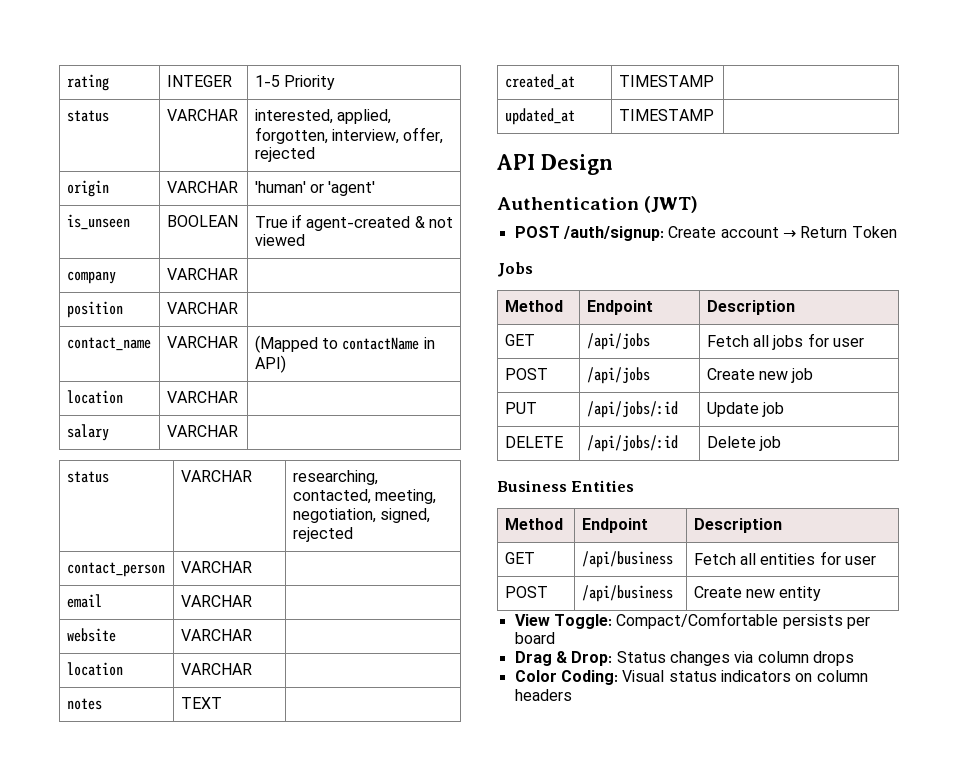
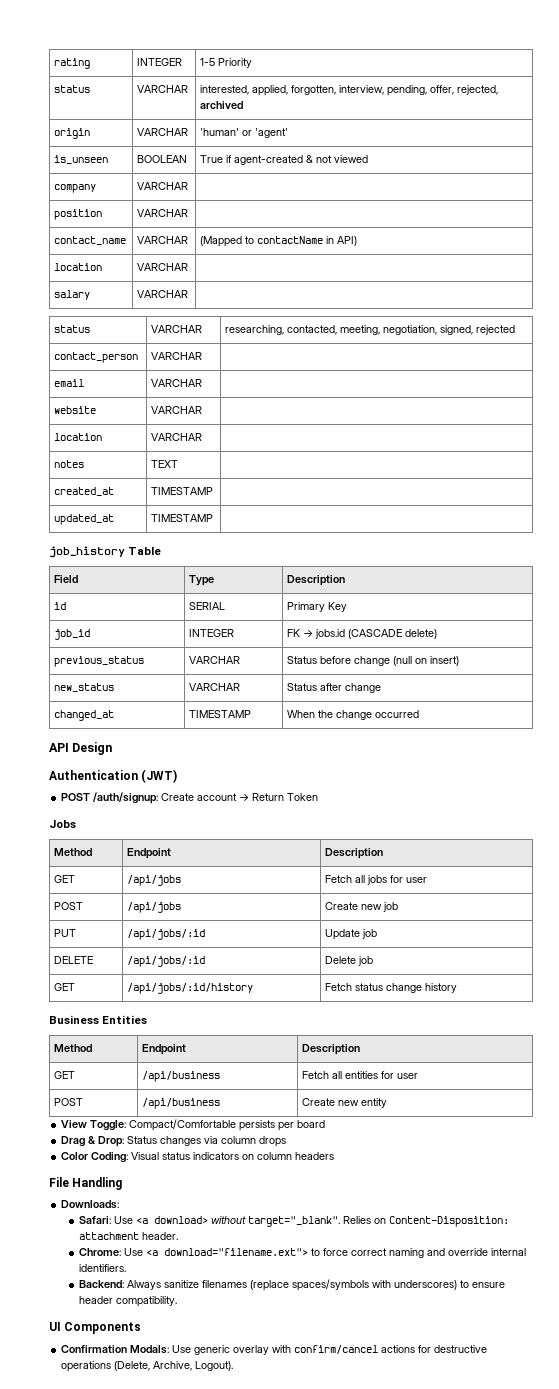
[403,127,444,144] [254,147,315,162] offer, rejected -> [387,85,499,96] [200,101,244,109] pending, offer, rejected, archived
(714, 115) none -> [49,546,162,558] [54,575,79,583] [189,575,215,586] [287,575,346,586] [54,602,67,610] [189,602,226,610] [287,602,348,612] [54,629,91,640] [189,629,235,637] [287,629,438,639] [54,656,145,667] [189,656,241,664] [287,656,460,666] [54,683,115,692] [189,683,241,691] [287,683,382,693] [54,710,115,721] [189,710,252,718] [287,710,420,720] // job_history Table // Field | Type | Description // id | SERIAL | Primary Key // job_id | INTEGER | FK → jobs.id (CASCADE delete) // previous_status | VARCHAR | Status before change (null on insert) // new_status | VARCHAR | Status after change // changed_at | TIMESTAMP | When the change occurred
(782, 443) none -> [54,983,76,991] [127,983,254,994] [325,983,458,993] // GET | /api/jobs/:id/history | Fetch status change history
(572, 695) none -> [49,1177,123,1190] [61,1200,120,1209] [79,1216,510,1227] [79,1232,179,1240] [79,1248,527,1258] [79,1264,127,1272] [79,1279,506,1291] [79,1296,178,1307] [49,1322,142,1334] [61,1345,488,1355] [61,1361,234,1372] // File Handling // Downloads: // Safari: Use <a download> without target="_blank". Relies on Content-Disposition: attachment header. // Chrome: Use <a download="filename.ext"> to force correct naming and override internal identifiers. // Backend: Always sanitize filenames (replace spaces/symbols with underscores) to ensure header compatibility. // UI Components // Confirmation Modals: Use generic overlay with confirm/cancel actions for destructive operations (Delete, Archive, Logout).

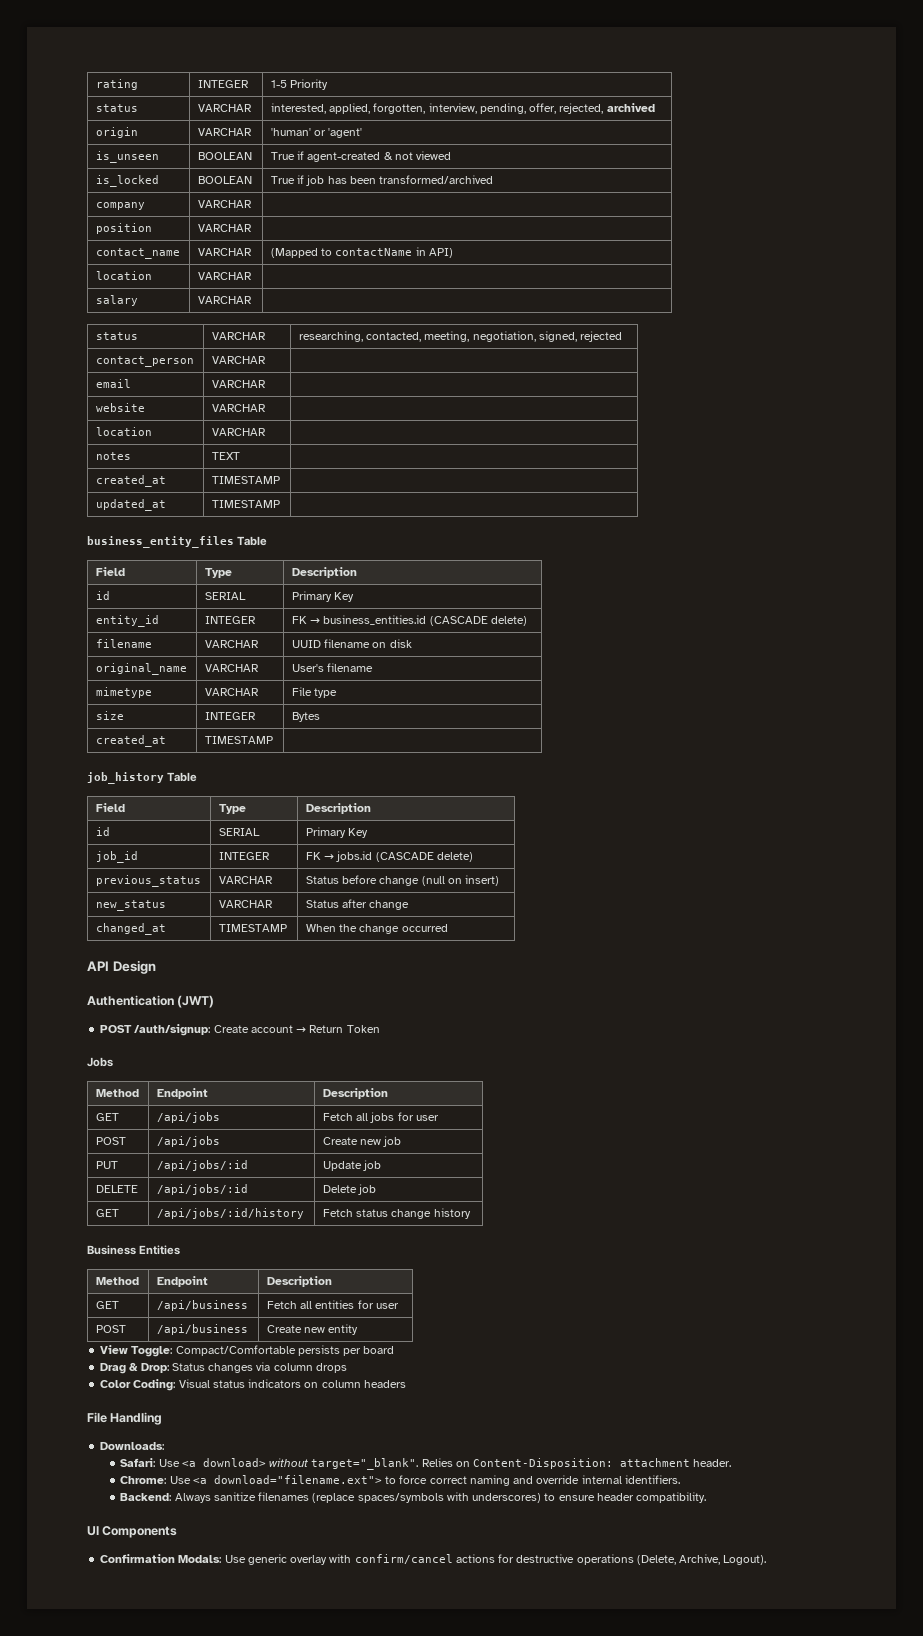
(369, 159) none -> [95,175,159,187] [197,176,252,184] [270,175,494,186] // is_locked | BOOLEAN | True if job has been transformed/archived
(214, 518) none -> [87,536,268,548] [95,567,125,576] [204,568,232,578] [291,567,357,578] [95,591,110,600] [204,592,246,600] [291,591,355,602] [95,615,159,627] [204,616,256,624] [291,615,527,626] [95,639,152,648] [204,640,259,648] [291,639,412,648] [95,663,187,675] [204,664,259,672] [291,663,374,672] [95,687,152,698] [204,688,259,696] [291,687,338,698] [95,711,124,720] [204,712,256,720] [291,712,320,722] [95,735,166,747] [204,736,273,744] // business_entity_files Table // Field | Type | Description // id | SERIAL | Primary Key // entity_id | INTEGER | FK → business_entities.id (CASCADE delete) // filename | VARCHAR | UUID filename on disk // original_name | VARCHAR | User's filename // mimetype | VARCHAR | File type // size | INTEGER | Bytes // created_at | TIMESTAMP |

